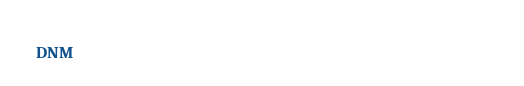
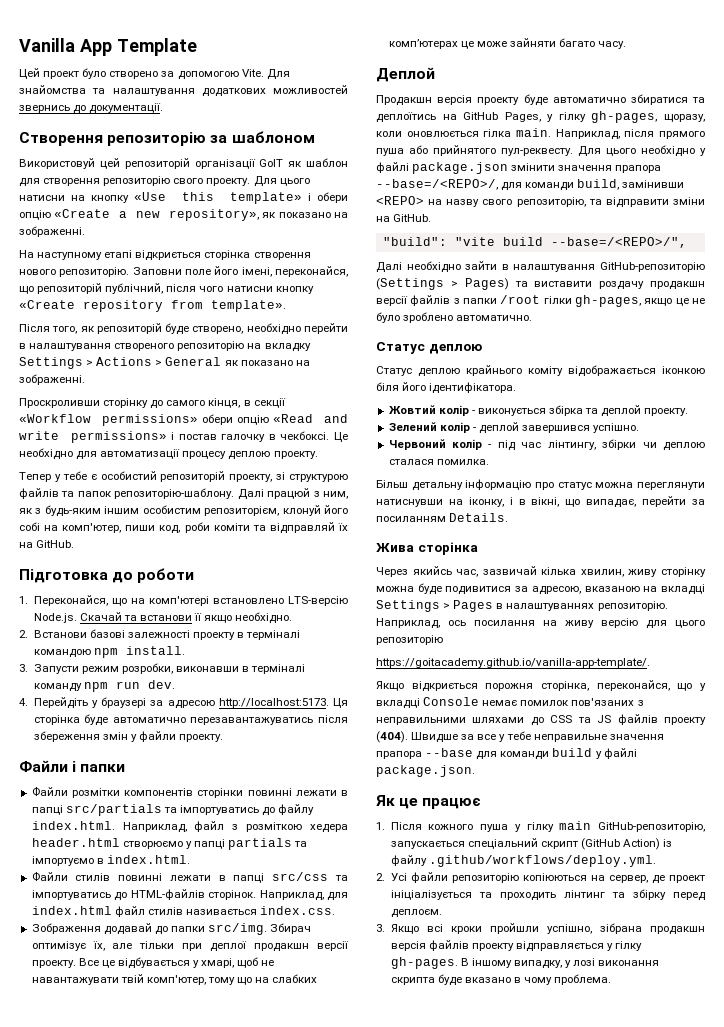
[36,47,73,58] DNM -> [19,38,197,56] [19,68,290,80] [19,85,348,97] [19,103,164,114] [19,131,315,146] [19,158,348,169] [19,176,310,187] [19,192,348,204] [19,209,348,221] [19,226,85,237] [19,250,311,261] [19,266,349,277] [19,283,314,294] [19,300,286,312] [19,323,348,335] [19,341,311,352] [19,357,310,369] [19,374,85,385] [19,398,286,409] [19,414,349,426] [19,431,348,443] [19,448,318,460] [19,471,348,482] [19,488,348,500] [19,505,348,517] [19,522,348,534] [19,540,75,548] [19,568,195,583] [19,595,348,606] [33,612,293,624] [19,629,301,640] [33,646,185,658] [19,663,306,674] [33,680,175,692] [19,697,348,709] [33,714,348,726] [33,731,224,742] [19,760,126,772] [31,787,349,798] [31,804,315,816] [31,821,348,833] [31,838,308,850] [31,855,190,866] [31,872,348,883] [31,889,348,901] [31,906,336,917] [31,923,312,935] [31,941,349,952] [31,957,275,969] [31,974,318,985] [388,38,627,49] [376,67,435,82] [376,94,705,106] [376,111,705,123] [376,128,705,140] [376,145,706,157] [376,162,662,174] [376,179,685,191] [376,196,705,208] [376,214,432,222] [382,237,687,248] [376,261,705,273] [376,278,705,290] [376,295,705,307] [376,312,533,323] [376,342,482,354] [376,365,705,377] [376,382,517,394] [388,405,689,417] [388,422,640,434] [388,439,705,451] [388,459,489,465] [376,479,705,491] [376,496,705,508] [376,513,509,522] [376,542,478,555] [376,566,706,577] [376,583,705,595] [376,600,668,612] [376,618,705,629] [376,635,443,645] [376,658,650,668] [376,680,706,692] [376,697,644,709] [376,714,706,726] [376,731,664,743] [376,748,637,760] [376,765,475,777] [376,795,482,809] [376,821,705,832] [390,838,673,850] [390,855,656,867] [376,872,705,884] [390,889,705,901] [390,909,442,918] [376,923,705,935] [390,940,643,952] [390,957,660,969] [390,974,612,986] Vanilla App Template // Цей проект було створено за допомогою Vite. Для знайомства та налаштування додаткових можливостей звернись до документації. // Створення репозиторію за шаблоном // Використовуй цей репозиторій організації GoIT як шаблон для створення репозиторію свого проекту. Для цього натисни на кнопку «Use this template» і обери опцію «Create a new repository», як показано на зображенні. // На наступному етапі відкриється сторінка створення нового репозиторію. Заповни поле його імені, переконайся, що репозиторій публічний, після чого натисни кнопку «Create repository from template». // Після того, як репозиторій буде створено, необхідно перейти в налаштування створеного репозиторію на вкладку Settings > Actions > General як показано на зображенні. // Проскроливши сторінку до самого кінця, в секції «Workflow permissions» обери опцію «Read and write permissions» і постав галочку в чекбоксі. Це необхідно для автоматизації процесу деплою проекту. // Тепер у тебе є особистий репозиторій проекту, зі структурою файлів та папок репозиторію-шаблону. Далі працюй з ним, як з будь-яким іншим особистим репозиторієм, клонуй його собі на комп'ютер, пиши код, роби коміти та відправляй їх на GitHub. // Підготовка до роботи // 1. Переконайся, що на комп'ютері встановлено LTS-версію Node.js. Скачай та встанови її якщо необхідно. // 2. Встанови базові залежності проекту в терміналі командою npm install. // 3. Запусти режим розробки, виконавши в терміналі команду npm run dev. // 4. Перейдіть у браузері за адресою http://localhost:5173. Ця сторінка буде автоматично перезавантажуватись після збереження змін у файли проекту. // Файли і папки // Файли розмітки компонентів сторінки повинні лежати в папці src/partials та імпортуватись до файлу index.html. Наприклад, файл з розміткою хедера header.html створюємо у папці partials та імпортуємо в index.html. // Файли стилів повинні лежати в папці src/css та імпортуватись до HTML-файлів сторінок. Наприклад, для index.html файл стилів називається index.css. // Зображення додавай до папки src/img. Збирач оптимізує їх, але тільки при деплої продакшн версії проекту. Все це відбувається у хмарі, щоб не навантажувати твій комп'ютер, тому що на слабких компʼютерах це може зайняти багато часу. // Деплой // Продакшн версія проекту буде автоматично збиратися та деплоїтись на GitHub Pages, у гілку gh-pages, щоразу, коли оновлюється гілка main. Наприклад, після прямого пуша або прийнятого пул-реквесту. Для цього необхідно у файлі package.json змінити значення прапора --base=/<REPO>/, для команди build, замінивши <REPO> на назву свого репозиторію, та відправити зміни на GitHub. // "build": "vite build --base=/<REPO>/", // Далі необхідно зайти в налаштування GitHub-репозиторію (Settings > Pages) та виставити роздачу продакшн версії файлів з папки /root гілки gh-pages, якщо це не було зроблено автоматично. // Статус деплою // Статус деплою крайнього коміту відображається іконкою біля його ідентифікатора. // Жовтий колір - виконується збірка та деплой проекту. // Зелений колір - деплой завершився успішно. // Червоний колір - під час лінтингу, збірки чи деплою сталася помилка. // Більш детальну інформацію про статус можна переглянути натиснувши на іконку, і в вікні, що випадає, перейти за посиланням Details. // Жива сторінка // Через якийсь час, зазвичай кілька хвилин, живу сторінку можна буде подивитися за адресою, вказаною на вкладці Settings > Pages в налаштуваннях репозиторію. Наприклад, ось посилання на живу версію для цього репозиторію // https://goitacademy.github.io/vanilla-app-template/. // Якщо відкриється порожня сторінка, переконайся, що у вкладці Console немає помилок пов'язаних з неправильними шляхами до CSS та JS файлів проекту (404). Швидше за все у тебе неправильне значення прапора --base для команди build у файлі package.json. // Як це працює // 1. Після кожного пуша у гілку main GitHub-репозиторію, запускається спеціальний скрипт (GitHub Action) із файлу .github/workflows/deploy.yml. // 2. Усі файли репозиторію копіюються на сервер, де проект ініціалізується та проходить лінтинг та збірку перед деплоєм. // 3. Якщо всі кроки пройшли успішно, зібрана продакшн версія файлів проекту відправляється у гілку gh-pages. В іншому випадку, у лозі виконання скрипта буде вказано в чому проблема.

